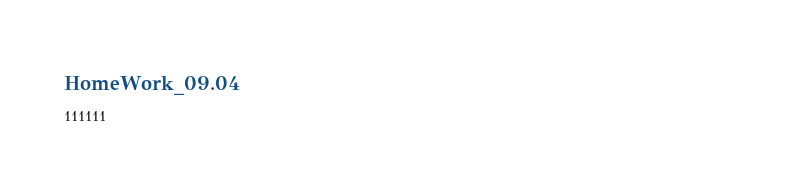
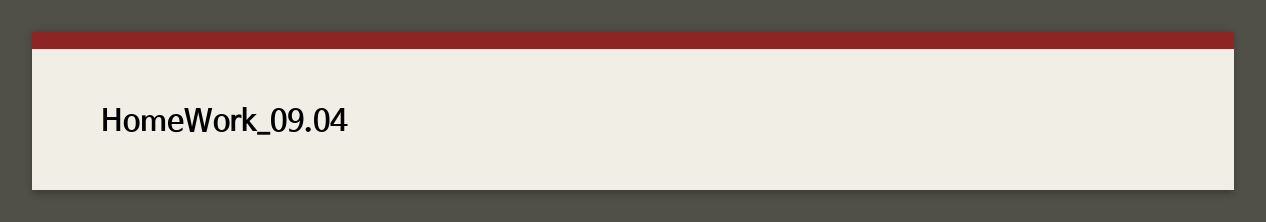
[64,111,106,121] // 111111 -> (348, 121) none

